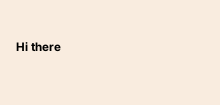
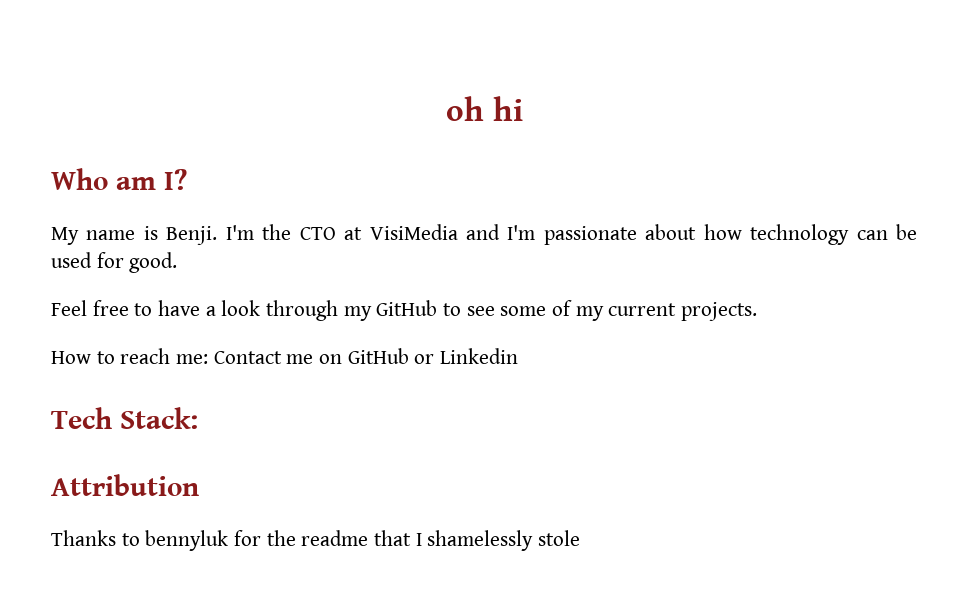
[16,42,62,52] Hi there -> [445,96,523,121] [51,168,187,190] [51,224,917,245] [51,252,178,273] [51,300,758,321] [51,348,519,364] [51,407,198,429] [51,474,199,496] [51,530,581,551] oh hi // Who am I? // My name is Benji. I'm the CTO at VisiMedia and I'm passionate about how technology can be used for good. // Feel free to have a look through my GitHub to see some of my current projects. // How to reach me: Contact me on GitHub or Linkedin // Tech Stack: // Attribution // Thanks to bennyluk for the readme that I shamelessly stole

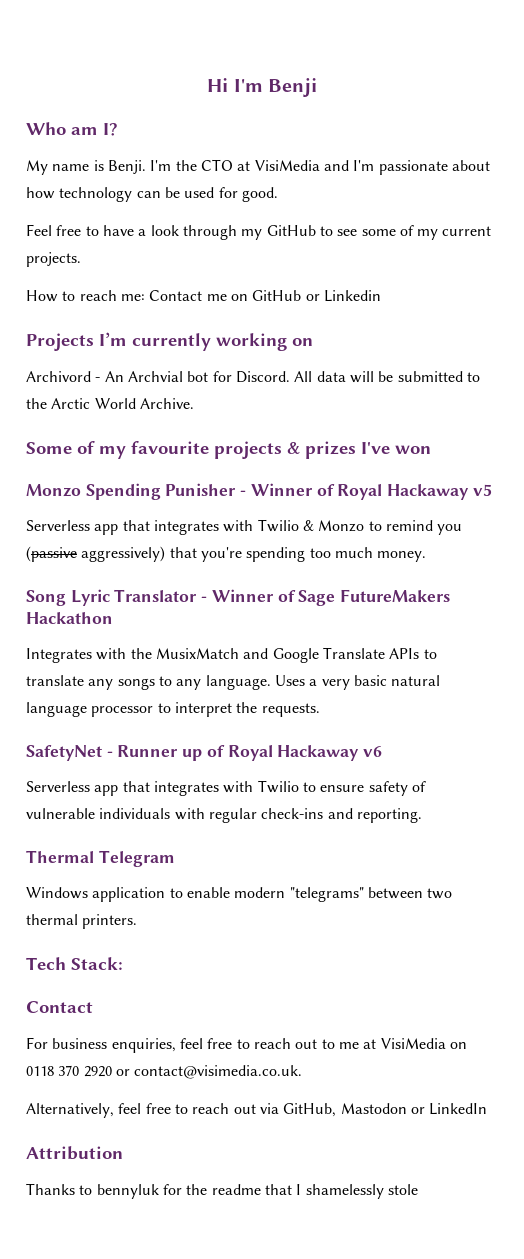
[445,96,523,121] oh hi -> [207,78,317,97] Hi I'm Benji
[51,407,198,429] Tech Stack: -> [26,332,313,351] [26,371,480,383] [26,398,194,409] [26,441,431,459] [26,483,492,500] [26,519,463,535] [26,546,427,562] [26,589,451,606] [26,612,113,624] [26,647,437,663] [26,675,441,690] [26,702,320,717] [26,745,383,761] [26,780,426,796] [26,808,422,823] [26,850,175,867] [26,887,453,902] [26,914,138,929] [26,957,123,970] [26,1001,93,1013] [26,1037,467,1053] [26,1065,303,1079] [26,1103,488,1118] Projects I’m currently working on // Archivord - An Archvial bot for Discord. All data will be submitted to the Arctic World Archive. // Some of my favourite projects & prizes I've won // Monzo Spending Punisher - Winner of Royal Hackaway v5 // Serverless app that integrates with Twilio & Monzo to remind you (passive aggressively) that you're spending too much money. // Song Lyric Translator - Winner of Sage FutureMakers Hackathon // Integrates with the MusixMatch and Google Translate APIs to translate any songs to any language. Uses a very basic natural language processor to interpret the requests. // SafetyNet - Runner up of Royal Hackaway v6 // Serverless app that integrates with Twilio to ensure safety of vulnerable individuals with regular check-ins and reporting. // Thermal Telegram // Windows application to enable modern "telegrams" between two thermal printers. // Tech Stack: // Contact // For business enquiries, feel free to reach out to me at VisiMedia on 0118 370 2920 or contact@visimedia.co.uk. // Alternatively, feel free to reach out via GitHub, Mastodon or LinkedIn

